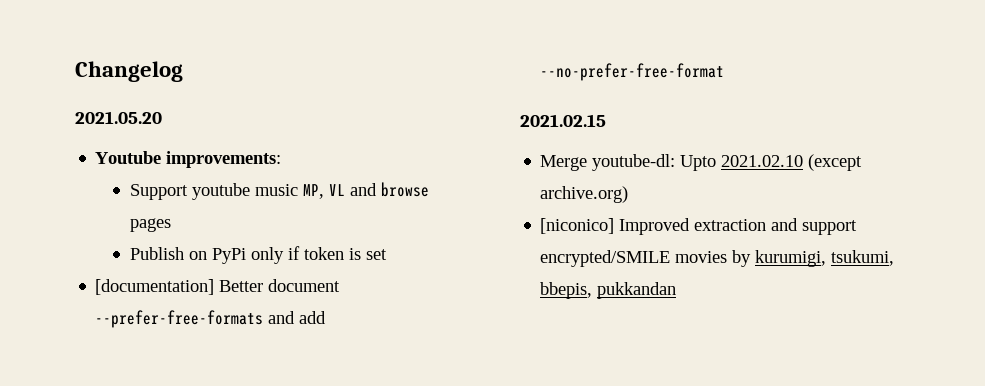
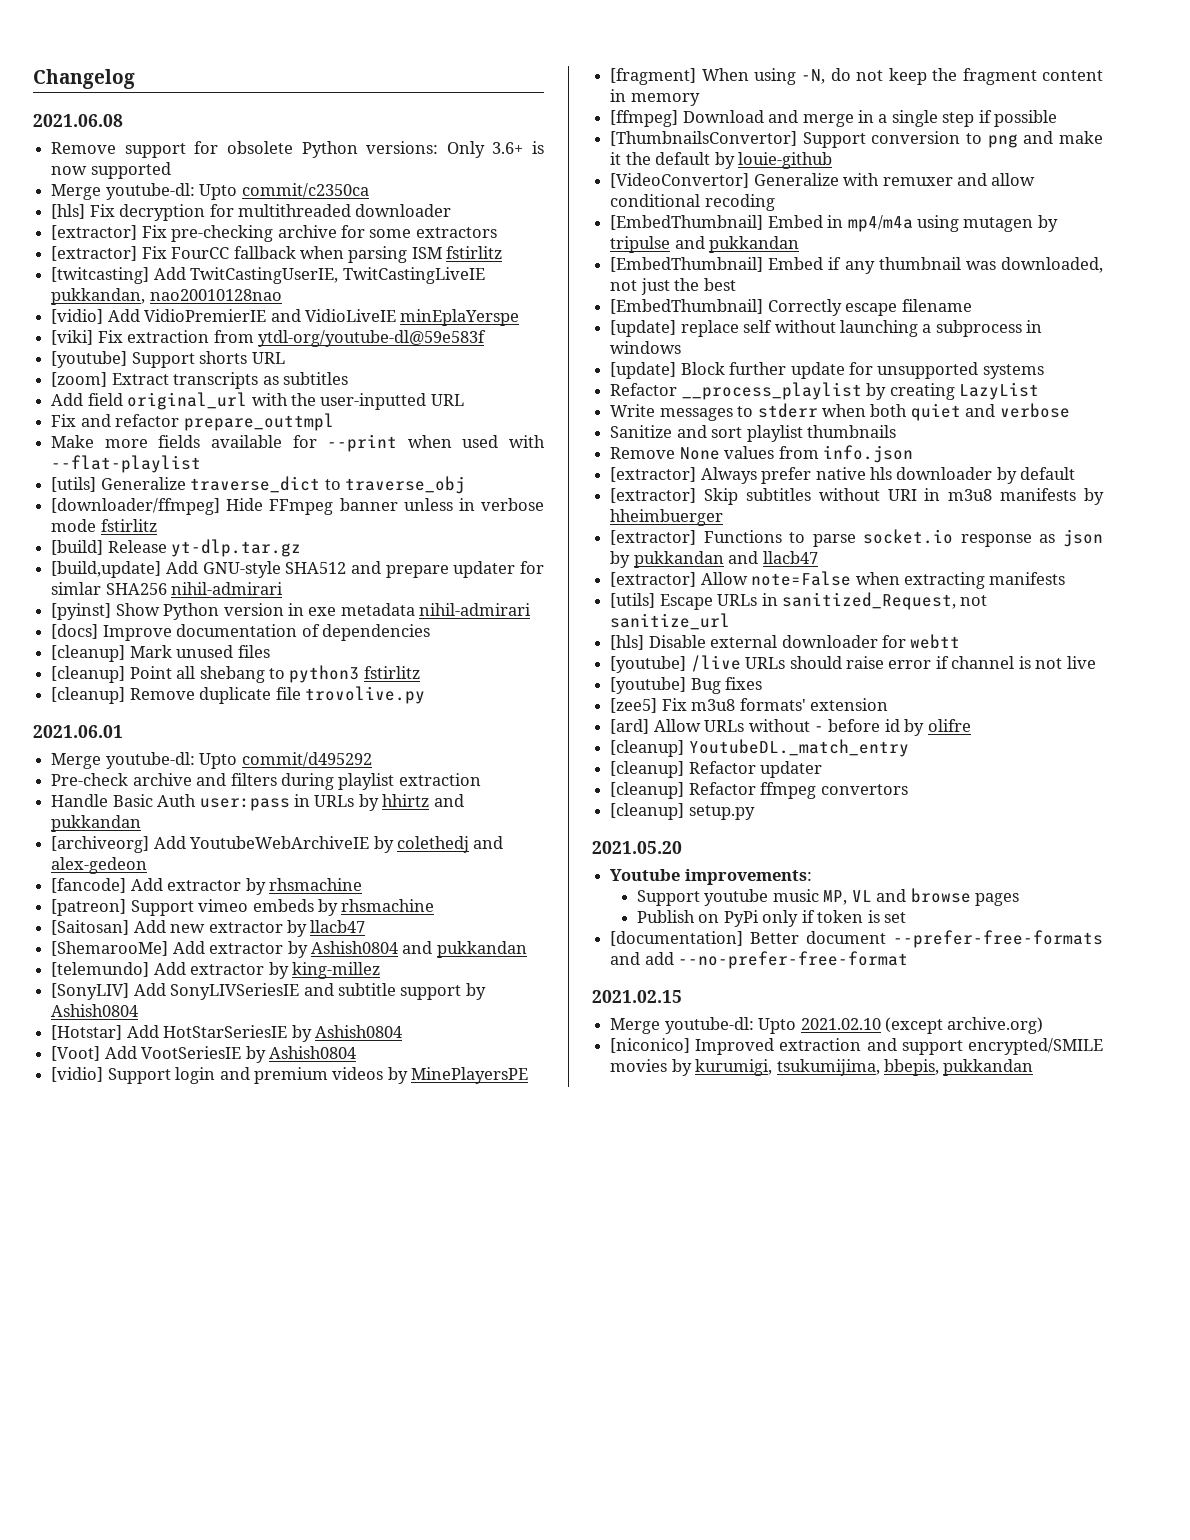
(183, 71) none -> [33,114,123,127] [51,141,544,158] [51,162,171,179] [51,183,369,200] [51,204,452,221] [51,225,497,242] [51,246,503,263] [51,267,485,284] [51,288,282,305] [51,309,520,326] [51,330,486,347] [51,351,285,368] [51,372,348,389] [51,392,464,410] [51,413,334,431] [51,434,545,452] [51,455,202,473] [51,476,465,494] [51,498,544,515] [51,519,157,532] [51,539,302,557] [51,561,544,578] [51,582,284,595] [51,603,532,620] [51,624,430,641] [51,645,270,662] [51,665,420,683] [51,686,425,704] [33,725,123,738] [51,752,372,769] [51,773,481,790] [51,794,464,811] [51,815,142,832] [51,836,504,853] [51,857,148,874] [51,878,362,895] [51,899,435,916] [51,920,366,937] [51,941,527,958] [51,962,380,979] [51,983,486,1000] [51,1004,139,1017] [51,1025,402,1042] [51,1046,356,1063] [51,1067,529,1084] [610,68,1103,85] [610,89,700,106] [610,110,1058,127] [610,131,1103,148] [610,152,832,169] [610,173,1036,188] [610,194,775,211] [610,215,1058,232] [610,236,800,253] [610,257,1103,274] [610,278,736,295] [610,299,972,316] [610,320,1043,337] [610,341,682,354] [610,362,1044,379] [610,382,1039,400] [610,403,1070,421] [610,425,896,442] [610,445,913,463] [610,467,1076,484] [610,488,1104,505] [610,509,724,526] [610,529,1103,547] [610,551,818,568] [610,571,1066,589] [610,592,988,610] [610,613,731,630] [610,634,961,650] [610,655,1096,673] [610,677,763,694] [610,698,888,713] [610,719,971,736] [610,739,909,757] [610,761,823,778] [610,782,908,799] [610,803,755,820] // 2021.06.08 // Remove support for obsolete Python versions: Only 3.6+ is now supported // Merge youtube-dl: Upto commit/c2350ca // [hls] Fix decryption for multithreaded downloader // [extractor] Fix pre-checking archive for some extractors // [extractor] Fix FourCC fallback when parsing ISM fstirlitz // [twitcasting] Add TwitCastingUserIE, TwitCastingLiveIE pukkandan, nao20010128nao // [vidio] Add VidioPremierIE and VidioLiveIE minEplaYerspe // [viki] Fix extraction from ytdl-org/youtube-dl@59e583f // [youtube] Support shorts URL // [zoom] Extract transcripts as subtitles // Add field original_url with the user-inputted URL // Fix and refactor prepare_outtmpl // Make more fields available for --print when used with --flat-playlist // [utils] Generalize traverse_dict to traverse_obj // [downloader/ffmpeg] Hide FFmpeg banner unless in verbose mode fstirlitz // [build] Release yt-dlp.tar.gz // [build,update] Add GNU-style SHA512 and prepare updater for simlar SHA256 nihil-admirari // [pyinst] Show Python version in exe metadata nihil-admirari // [docs] Improve documentation of dependencies // [cleanup] Mark unused files // [cleanup] Point all shebang to python3 fstirlitz // [cleanup] Remove duplicate file trovolive.py // 2021.06.01 // Merge youtube-dl: Upto commit/d495292 // Pre-check archive and filters during playlist extraction // Handle Basic Auth user:pass in URLs by hhirtz and pukkandan // [archiveorg] Add YoutubeWebArchiveIE by colethedj and alex-gedeon // [fancode] Add extractor by rhsmachine // [patreon] Support vimeo embeds by rhsmachine // [Saitosan] Add new extractor by llacb47 // [ShemarooMe] Add extractor by Ashish0804 and pukkandan // [telemundo] Add extractor by king-millez // [SonyLIV] Add SonyLIVSeriesIE and subtitle support by Ashish0804 // [Hotstar] Add HotStarSeriesIE by Ashish0804 // [Voot] Add VootSeriesIE by Ashish0804 // [vidio] Support login and premium videos by MinePlayersPE // [fragment] When using -N, do not keep the fragment content in memory // [ffmpeg] Download and merge in a single step if possible // [ThumbnailsConvertor] Support conversion to png and make it the default by louie-github // [VideoConvertor] Generalize with remuxer and allow conditional recoding // [EmbedThumbnail] Embed in mp4/m4a using mutagen by tripulse and pukkandan // [EmbedThumbnail] Embed if any thumbnail was downloaded, not just the best // [EmbedThumbnail] Correctly escape filename // [update] replace self without launching a subprocess in windows // [update] Block further update for unsupported systems // Refactor __process_playlist by creating LazyList // Write messages to stderr when both quiet and verbose // Sanitize and sort playlist thumbnails // Remove None values from info.json // [extractor] Always prefer native hls downloader by default // [extractor] Skip subtitles without URI in m3u8 manifests by hheimbuerger // [extractor] Functions to parse socket.io response as json by pukkandan and llacb47 // [extractor] Allow note=False when extracting manifests // [utils] Escape URLs in sanitized_Request, not sanitize_url // [hls] Disable external downloader for webtt // [youtube] /live URLs should raise error if channel is not live // [youtube] Bug fixes // [zee5] Fix m3u8 formats' extension // [ard] Allow URLs without - before id by olifre // [cleanup] YoutubeDL._match_entry // [cleanup] Refactor updater // [cleanup] Refactor ffmpeg convertors // [cleanup] setup.py
[831,250,895,266] tsukumi, -> [776,1059,880,1076] tsukumijima,

